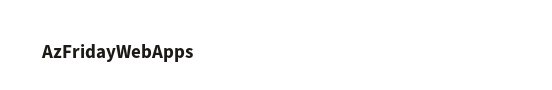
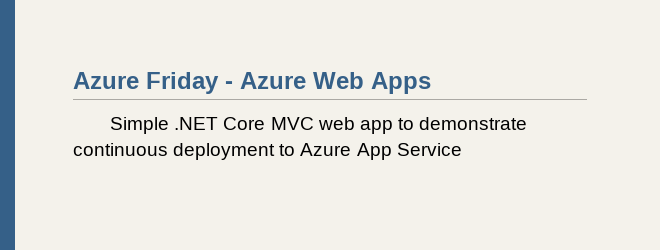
[41,44,193,62] AzFridayWebApps -> [73,72,431,94] [110,117,528,134] [73,143,462,160] Azure Friday - Azure Web Apps // Simple .NET Core MVC web app to demonstrate continuous deployment to Azure App Service

